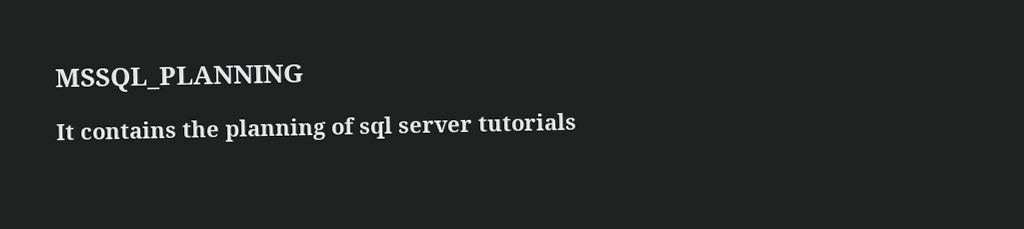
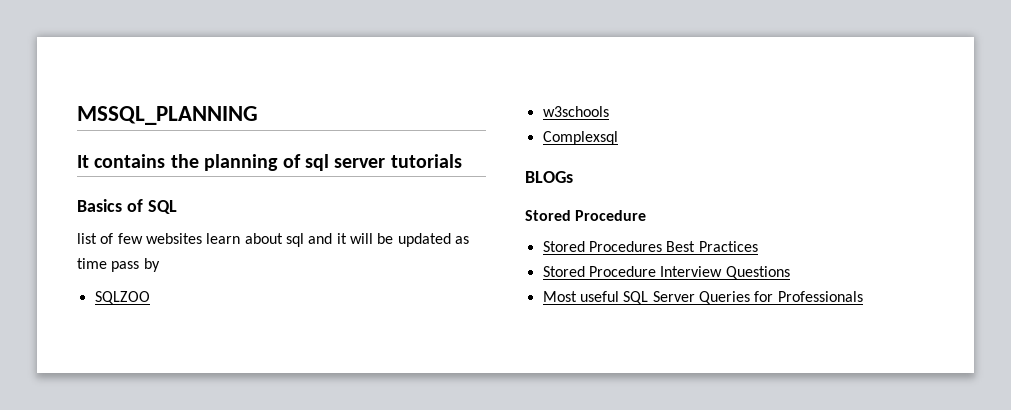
(577, 122) none -> [77,199,177,214] [77,233,469,247] [77,258,160,272] [94,291,150,304] [542,106,609,117] [542,131,618,145] [525,171,573,183] [525,210,647,221] [542,241,758,252] [542,266,790,279] [542,291,863,304] // Basics of SQL // list of few websites learn about sql and it will be updated as time pass by // SQLZOO // w3schools // Complexsql // BLOGs // Stored Procedure // Stored Procedures Best Practices // Stored Procedure Interview Questions // Most useful SQL Server Queries for Professionals

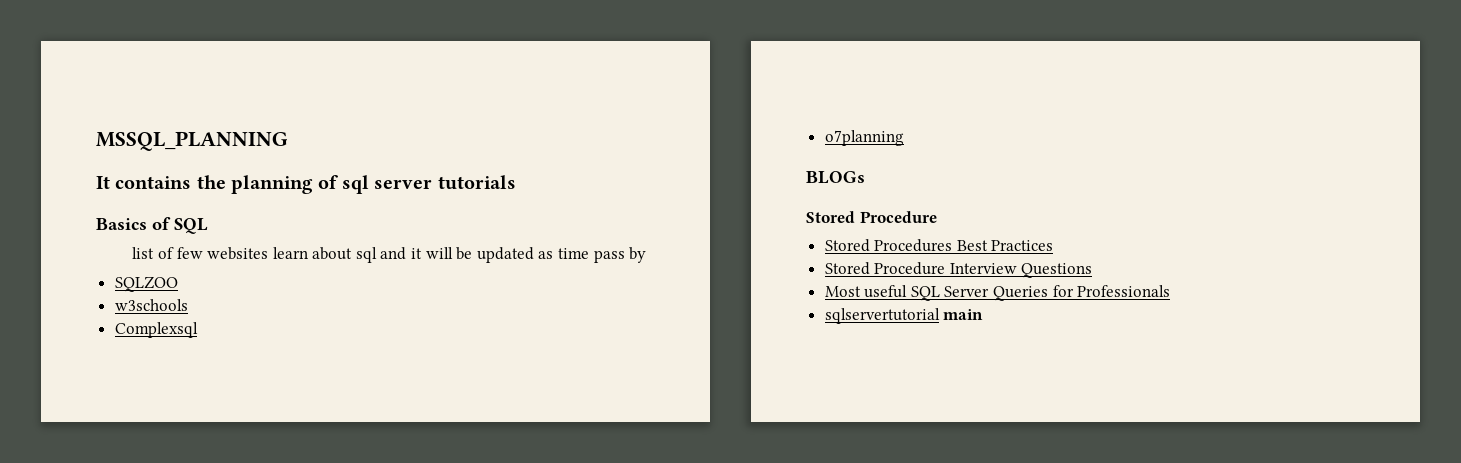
(618, 138) none -> [824,130,904,146] // o7planning
(863, 296) none -> [824,308,984,324] // sqlservertutorial main

